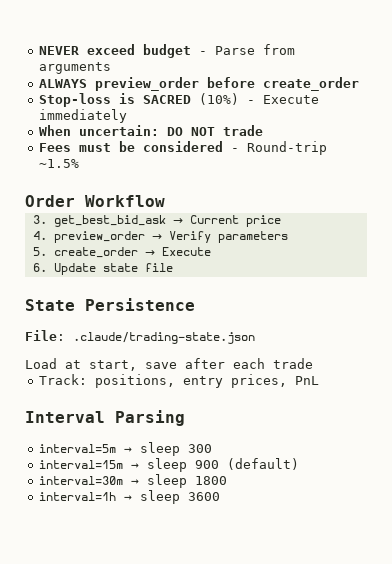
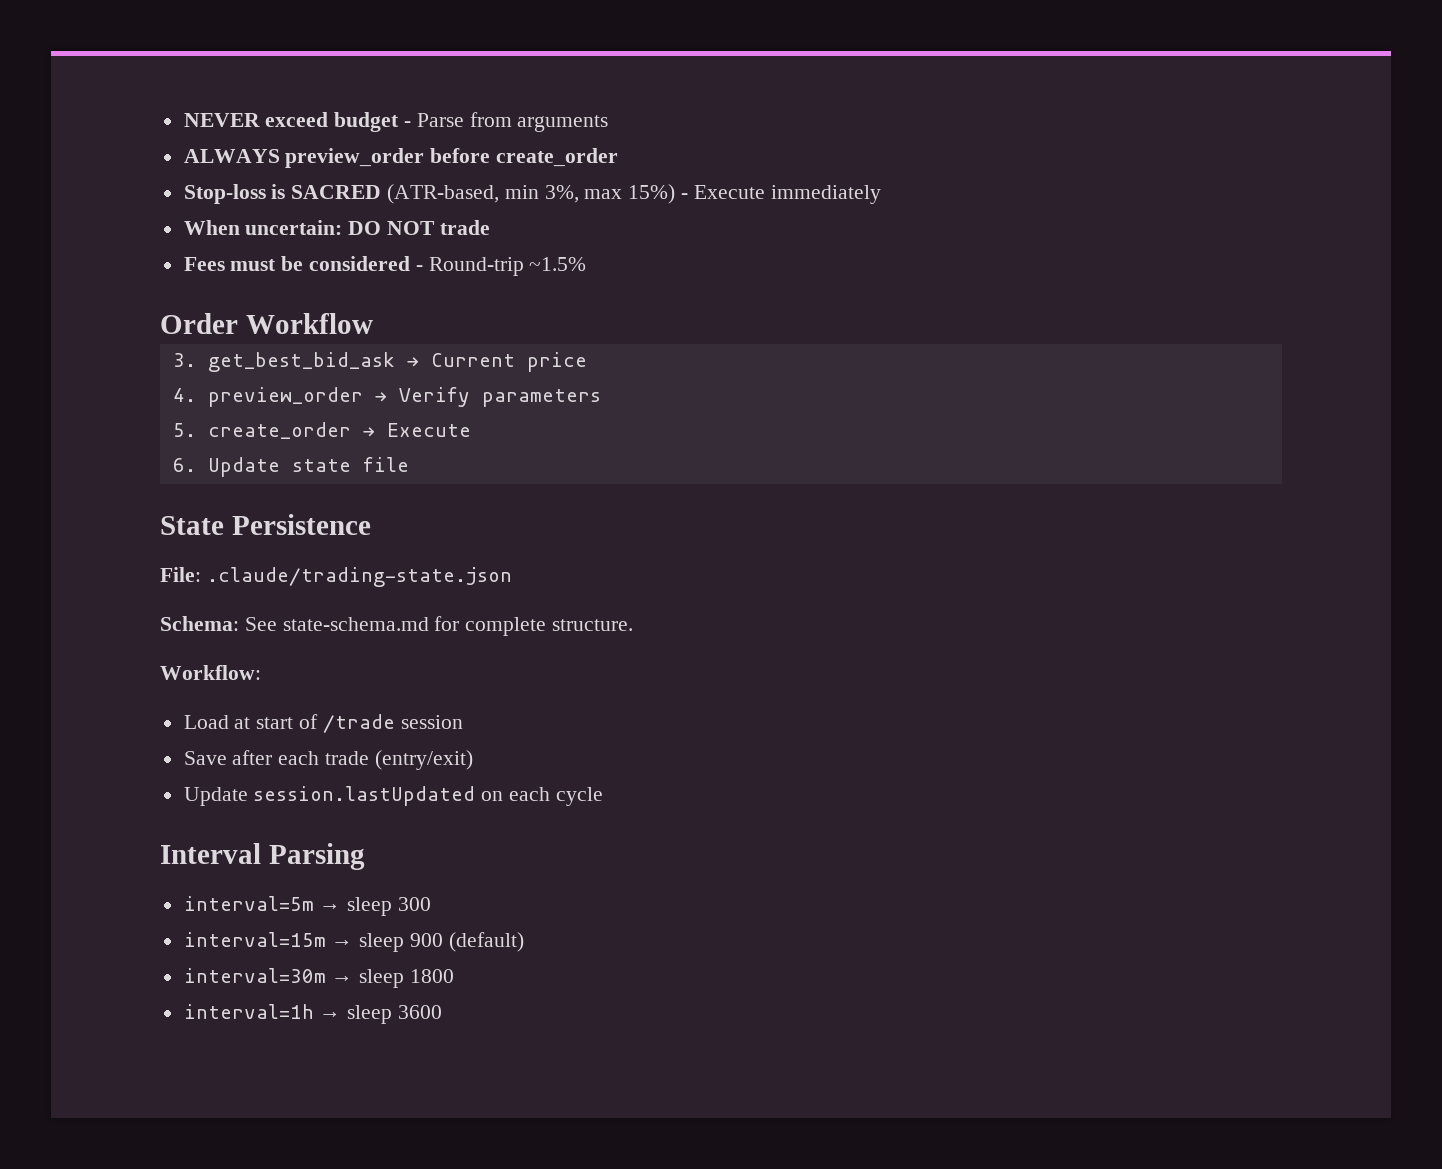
[198,93,239,105] (10%) -> [387,184,676,204] (ATR-based, min 3%, max 15%)
[25,358,313,371] [38,374,319,388] Load at start, save after each trade // Track: positions, entry prices, PnL -> [160,616,634,636] [160,665,261,680] [183,714,463,733] [183,750,473,770] [183,786,603,806] Schema: See state-schema.md for complete structure. // Workflow: // Load at start of /trade session // Save after each trade (entry/exit) // Update session.lastUpdated on each cycle

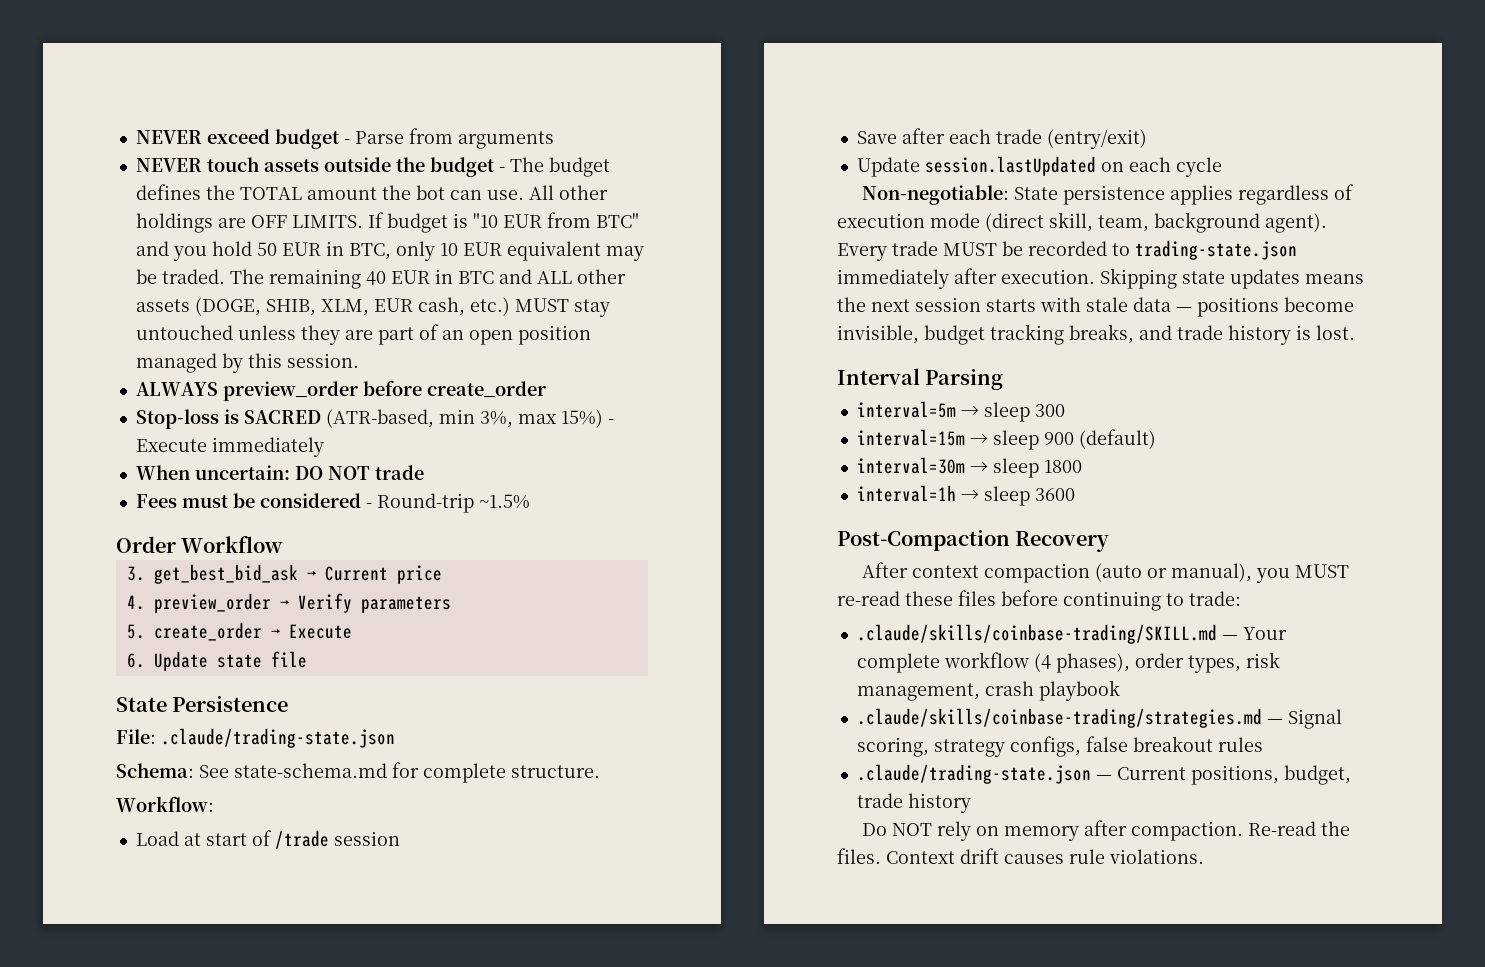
(609, 123) none -> [135,157,610,177] [135,184,608,200] [135,212,639,233] [135,241,644,261] [135,269,626,289] [135,297,610,317] [135,324,591,345] [135,353,359,373] // NEVER touch assets outside the budget - The budget defines the TOTAL amount the bot can use. All other holdings are OFF LIMITS. If budget is "10 EUR from BTC" and you hold 50 EUR in BTC, only 10 EUR equivalent may be traded. The remaining 40 EUR in BTC and ALL other assets (DOGE, SHIB, XLM, EUR cash, etc.) MUST stay untouched unless they are part of an open position managed by this session.
(603, 796) none -> [861,184,1354,205] [837,212,1327,233] [837,240,1297,261] [837,268,1364,289] [837,297,1354,317] [837,324,1355,345] // Non-negotiable: State persistence applies regardless of execution mode (direct skill, team, background agent). Every trade MUST be recorded to trading-state.json immediately after execution. Skipping state updates means the next session starts with stale data — positions become invisible, budget tracking breaks, and trade history is lost.
(443, 1012) none -> [837,530,1110,552] [861,562,1349,583] [837,590,1241,611] [856,624,1287,644] [856,652,1280,673] [856,680,1120,701] [856,708,1342,729] [856,736,1263,757] [856,764,1351,785] [856,793,971,813] [861,820,1350,841] [837,848,1204,864] // Post-Compaction Recovery // After context compaction (auto or manual), you MUST re-read these files before continuing to trade: // .claude/skills/coinbase-trading/SKILL.md — Your complete workflow (4 phases), order types, risk management, crash playbook // .claude/skills/coinbase-trading/strategies.md — Signal scoring, strategy configs, false breakout rules // .claude/trading-state.json — Current positions, budget, trade history // Do NOT rely on memory after compaction. Re-read the files. Context drift causes rule violations.

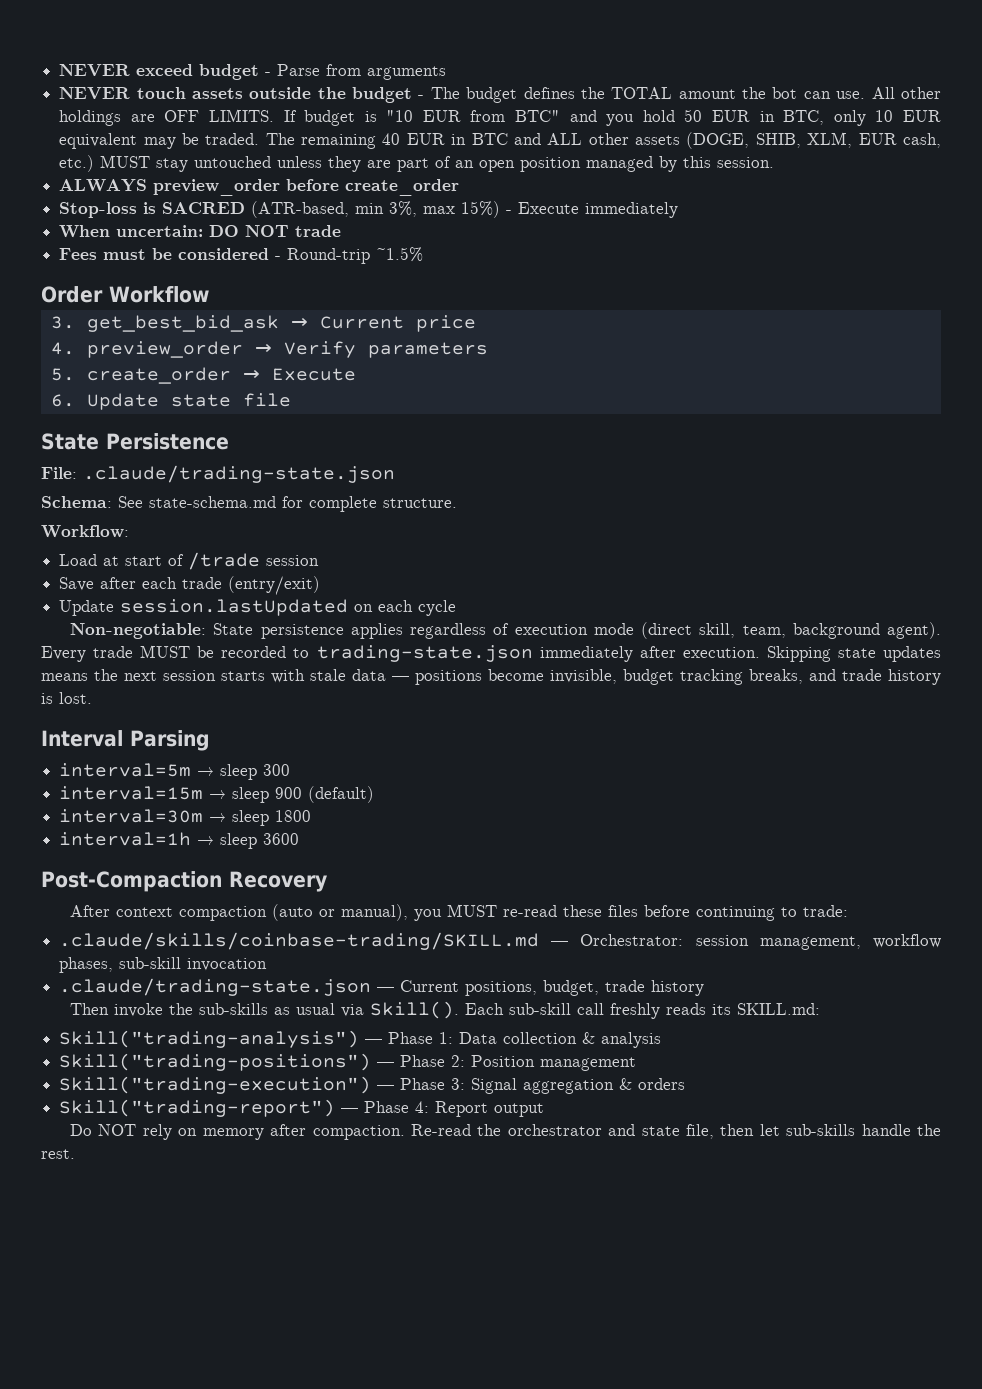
[1242,627,1287,640] [856,652,1280,673] [856,680,1120,701] [856,708,1342,729] [856,736,1263,757] Your complete workflow (4 phases), order types, risk management, crash playbook // .claude/skills/coinbase-trading/strategies.md — Signal scoring, strategy configs, false breakout rules -> [580,934,941,950] [59,957,268,973] Orchestrator: session management, workflow phases, sub-skill invocation
(971, 803) none -> [70,1001,821,1019] [59,1030,662,1048] [59,1053,637,1071] [59,1076,686,1094] [59,1099,545,1117] // Then invoke the sub-skills as usual via Skill(). Each sub-skill call freshly reads its SKILL.md: // Skill("trading-analysis") — Phase 1: Data collection & analysis // Skill("trading-positions") — Phase 2: Position management // Skill("trading-execution") — Phase 3: Signal aggregation & orders // Skill("trading-report") — Phase 4: Report output
[837,848,1204,864] files. Context drift causes rule violations. -> [507,1124,942,1139] [41,1149,75,1159] orchestrator and state file, then let sub-skills handle the rest.

